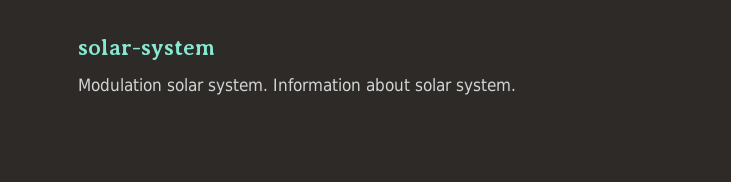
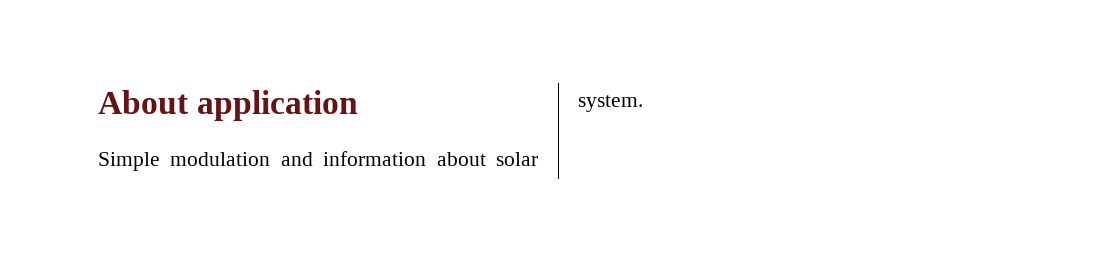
[78,39,215,60] [78,78,361,95] solar-system // Modulation solar system. Information -> [98,90,359,121] [98,151,427,171] About application // Simple modulation and information

